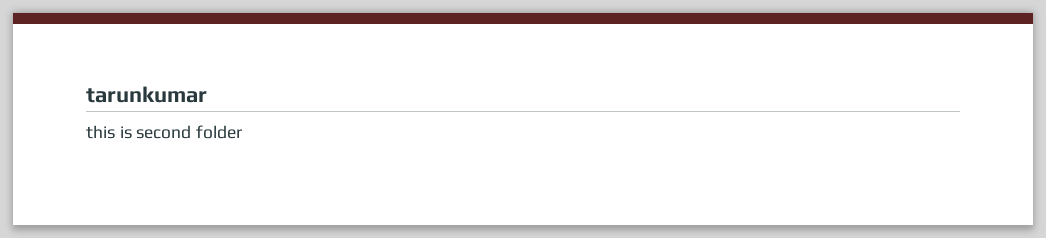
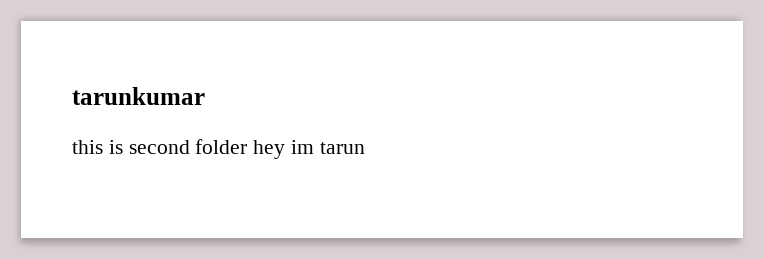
(243, 132) none -> [253,140,365,159] hey im tarun

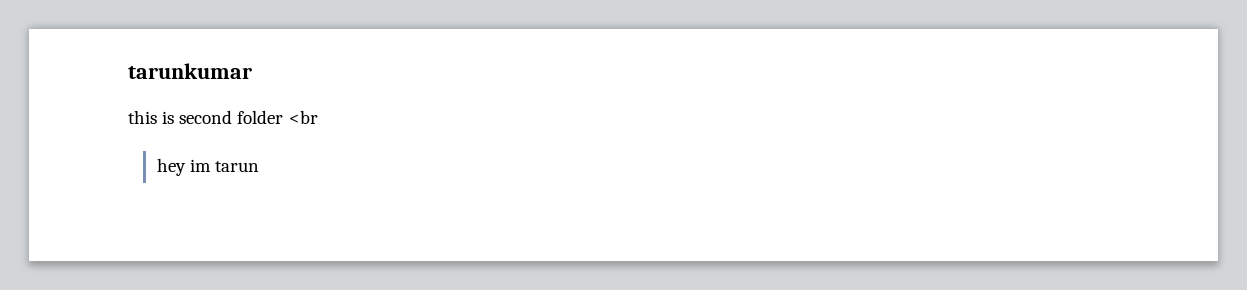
(248, 146) none -> [288,110,318,124] <br //

